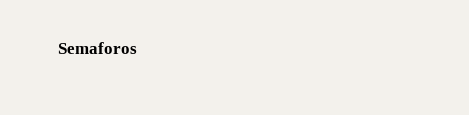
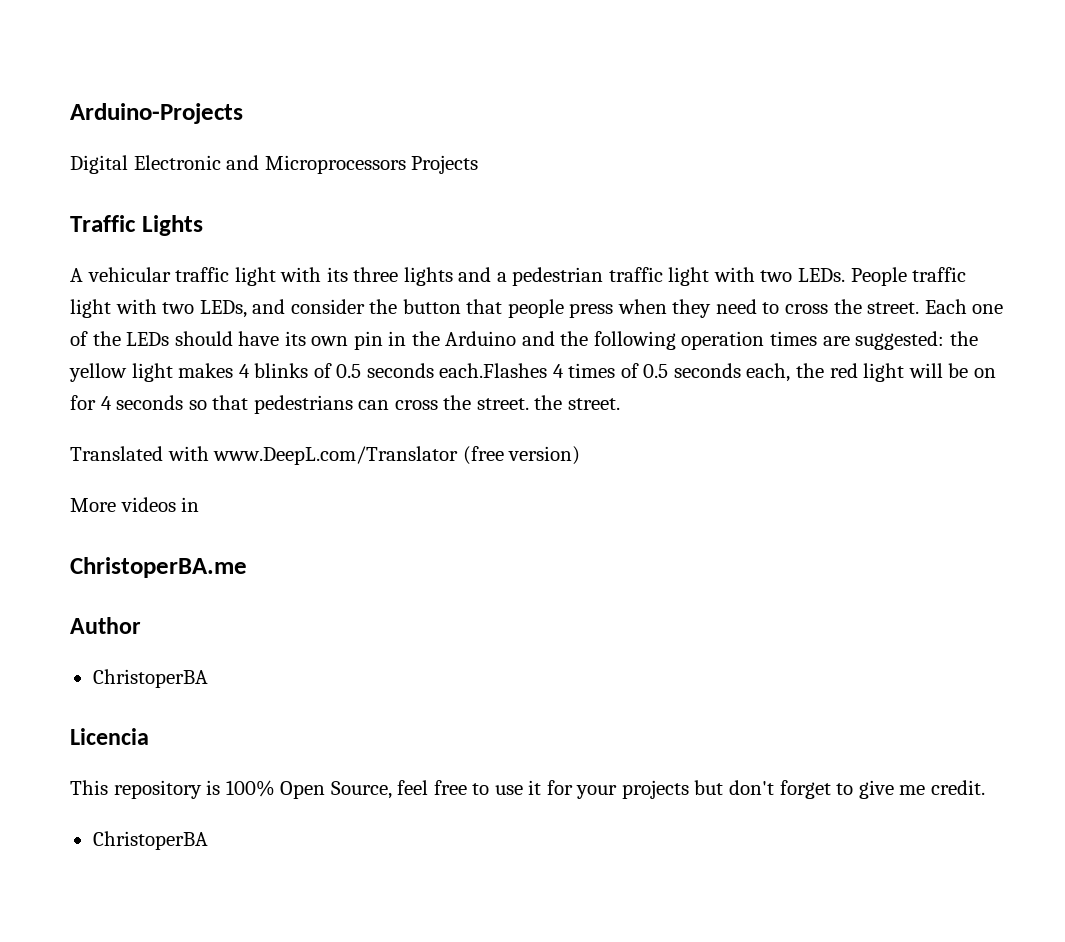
[58,42,137,54] Semaforos -> [70,103,243,124] [70,155,479,174] [70,215,203,236] [70,267,967,286] [70,299,1004,318] [70,331,978,350] [69,363,996,382] [70,395,620,414] [70,446,581,465] [70,497,200,512] [70,557,247,578] [70,617,141,634] [92,669,208,688] [70,728,149,745] [70,780,985,799] [92,831,208,850] Arduino-Projects // Digital Electronic and Microprocessors Projects // Traffic Lights // A vehicular traffic light with its three lights and a pedestrian traffic light with two LEDs. People traffic light with two LEDs, and consider the button that people press when they need to cross the street. Each one of the LEDs should have its own pin in the Arduino and the following operation times are suggested: the yellow light makes 4 blinks of 0.5 seconds each.Flashes 4 times of 0.5 seconds each, the red light will be on for 4 seconds so that pedestrians can cross the street. the street. // Translated with www.DeepL.com/Translator (free version) // More videos in // ChristoperBA.me // Author // ChristoperBA // Licencia // This repository is 100% Open Source, feel free to use it for your projects but don't forget to give me credit. // ChristoperBA

